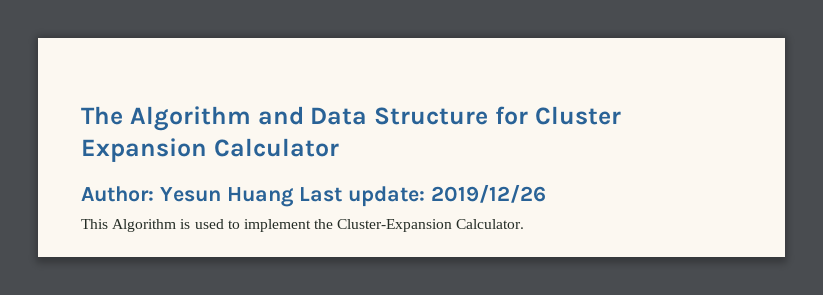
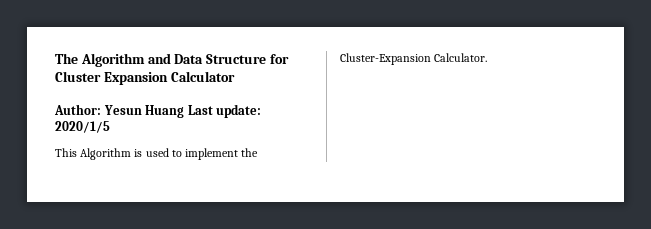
[431,184,547,203] 2019/12/26 -> [55,121,110,133] 2020/1/5

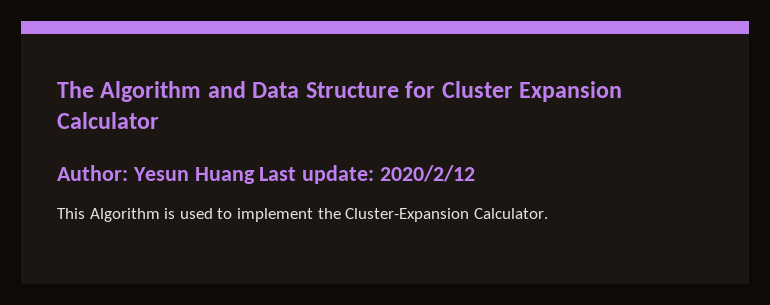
[55,121,110,133] 2020/1/5 -> [380,165,476,182] 2020/2/12

